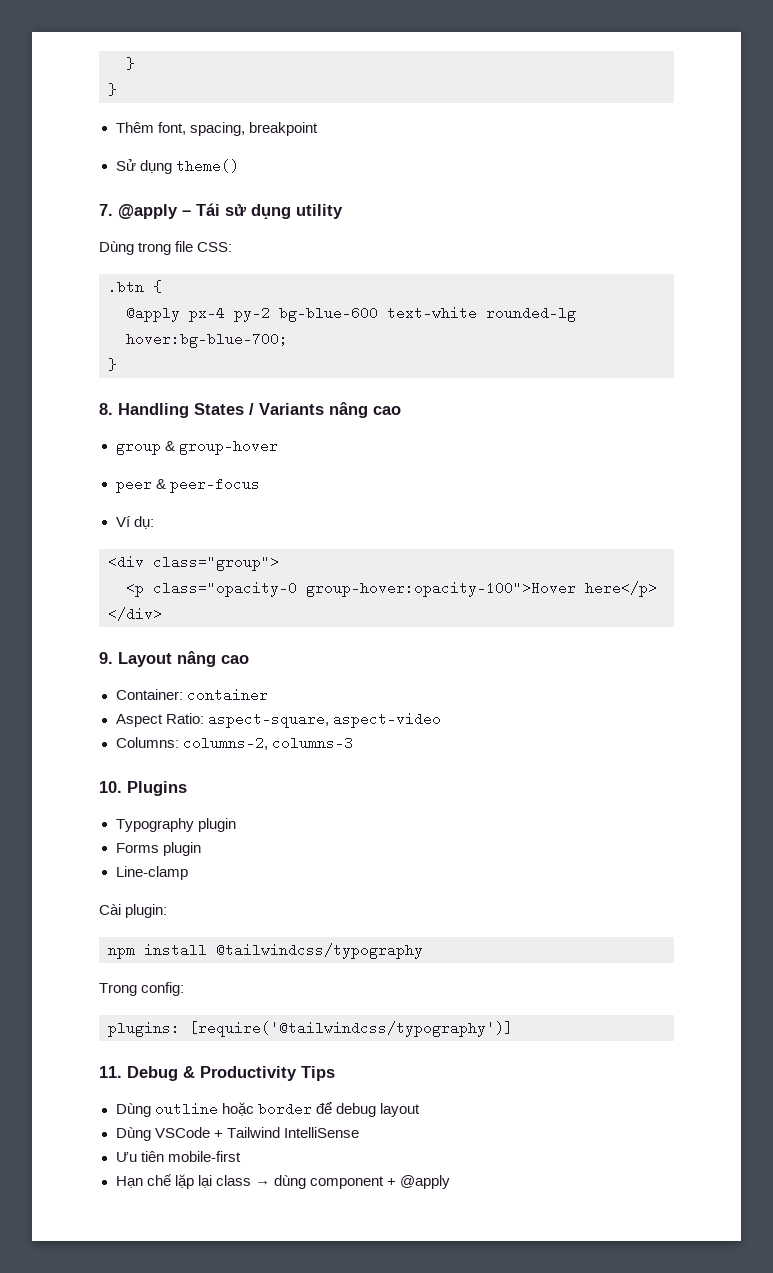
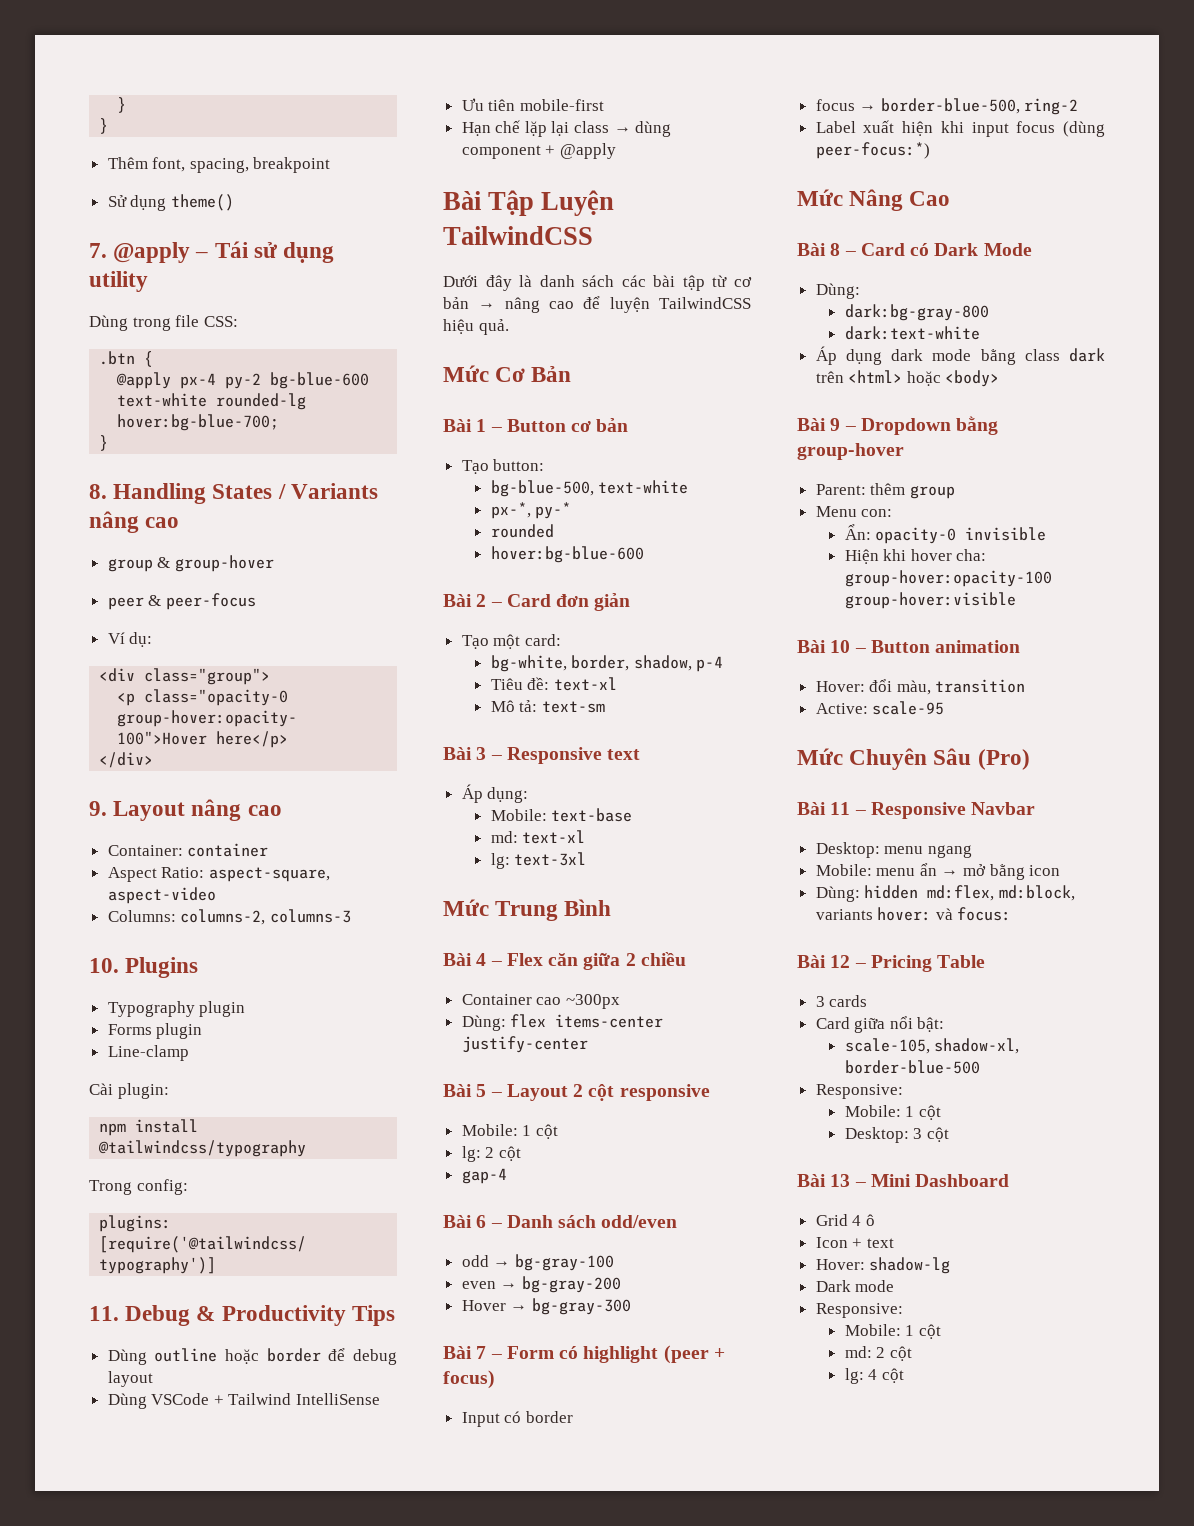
(450, 1182) none -> [443,190,615,216] [443,226,593,245] [443,275,752,291] [443,296,751,313] [443,319,509,335] [443,365,572,382] [443,418,629,432] [461,459,545,474] [490,480,689,497] [490,502,572,519] [490,524,554,538] [490,546,644,563] [443,593,631,611] [461,634,561,649] [490,655,724,672] [490,677,617,691] [490,700,605,713] [443,747,641,764] [461,784,529,803] [490,808,633,822] [490,830,586,844] [490,852,587,869] [443,899,612,921] [443,952,686,970] [461,994,620,1009] [461,1014,664,1031] [461,1036,588,1053] [443,1084,710,1101] [461,1124,558,1139] [461,1146,521,1162] [461,1168,507,1184] [443,1215,678,1228] [461,1254,614,1271] [461,1276,621,1293] [461,1298,631,1315] [443,1345,725,1364] [443,1370,495,1389] [461,1411,573,1427] [815,98,1079,115] [815,120,1105,137] [815,142,930,159] [797,189,951,211] [797,243,1032,256] [815,283,860,299] [844,304,989,321] [844,326,980,340] [815,346,1105,365] [815,370,1000,387] [797,416,999,435] [797,443,904,460] [815,483,955,499] [815,506,893,517] [844,524,1047,544] [844,549,987,564] [844,570,1052,587] [844,592,1016,609] [797,640,1021,653] [815,679,1026,695] [815,701,945,715] [797,748,1030,770] [797,802,1036,819] [815,842,972,858] [815,863,1061,880] [815,885,1075,902] [815,907,1012,921] [797,955,986,972] [815,995,868,1007] [815,1016,945,1033] [844,1038,1020,1054] [844,1060,980,1074] [815,1084,903,1099] [844,1105,941,1120] [844,1127,949,1143] [797,1174,1010,1187] [815,1214,875,1226] [815,1237,894,1248] [815,1257,951,1274] [815,1280,895,1292] [815,1303,903,1318] [844,1324,941,1339] [844,1346,912,1361] [844,1368,904,1384] // Bài Tập Luyện TailwindCSS // Dưới đây là danh sách các bài tập từ cơ bản → nâng cao để luyện TailwindCSS hiệu quả. // Mức Cơ Bản // Bài 1 – Button cơ bản // Tạo button: // bg-blue-500, text-white // px-*, py-* // rounded // hover:bg-blue-600 // Bài 2 – Card đơn giản // Tạo một card: // bg-white, border, shadow, p-4 // Tiêu đề: text-xl // Mô tả: text-sm // Bài 3 – Responsive text // Áp dụng: // Mobile: text-base // md: text-xl // lg: text-3xl // Mức Trung Bình // Bài 4 – Flex căn giữa 2 chiều // Container cao ~300px // Dùng: flex items-center justify-center // Bài 5 – Layout 2 cột responsive // Mobile: 1 cột // lg: 2 cột // gap-4 // Bài 6 – Danh sách odd/even // odd → bg-gray-100 // even → bg-gray-200 // Hover → bg-gray-300 // Bài 7 – Form có highlight (peer + focus) // Input có border // focus → border-blue-500, ring-2 // Label xuất hiện khi input focus (dùng peer-focus:*) // Mức Nâng Cao // Bài 8 – Card có Dark Mode // Dùng: // dark:bg-gray-800 // dark:text-white // Áp dụng dark mode bằng class dark trên <html> hoặc <body> // Bài 9 – Dropdown bằng group-hover // Parent: thêm group // Menu con: // Ẩn: opacity-0 invisible // Hiện khi hover cha: group-hover:opacity-100 group-hover:visible // Bài 10 – Button animation // Hover: đổi màu, transition // Active: scale-95 // Mức Chuyên Sâu (Pro) // Bài 11 – Responsive Navbar // Desktop: menu ngang // Mobile: menu ẩn → mở bằng icon // Dùng: hidden md:flex, md:block, variants hover: và focus: // Bài 12 – Pricing Table // 3 cards // Card giữa nổi bật: // scale-105, shadow-xl, border-blue-500 // Responsive: // Mobile: 1 cột // Desktop: 3 cột // Bài 13 – Mini Dashboard // Grid 4 ô // Icon + text // Hover: shadow-lg // Dark mode // Responsive: // Mobile: 1 cột // md: 2 cột // lg: 4 cột

